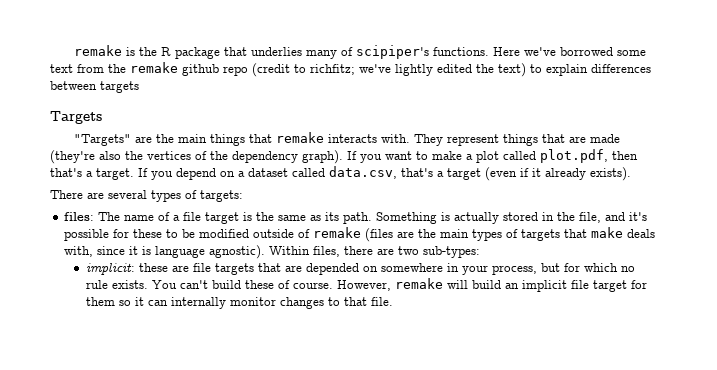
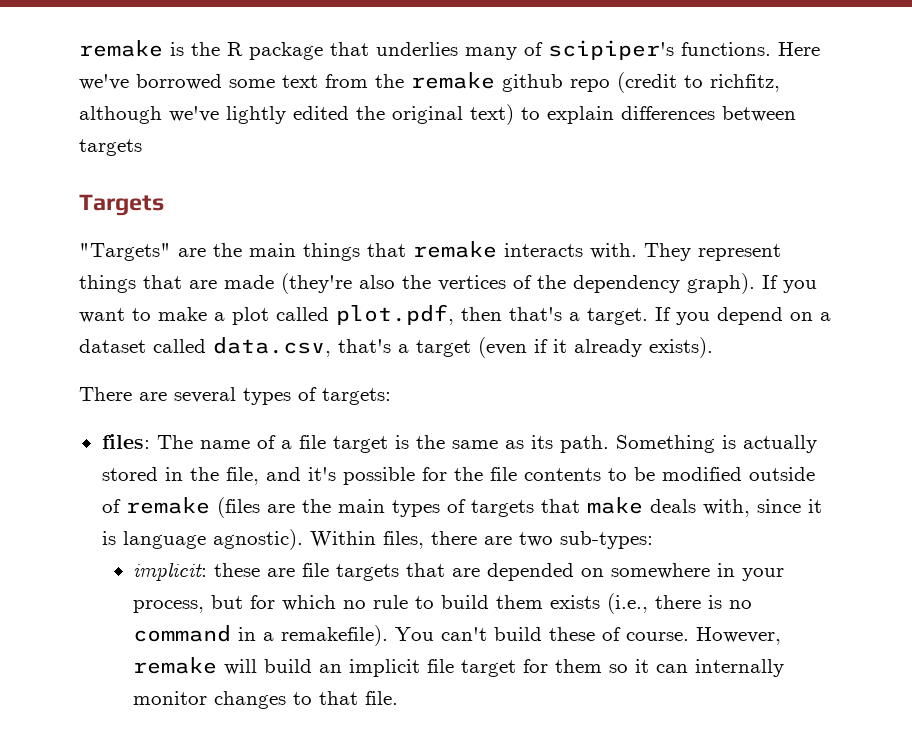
[310,64,355,75] richfitz; -> [710,74,780,92] [79,106,162,124] richfitz, although
(494, 68) none -> [392,106,463,124] original
[133,229,163,238] these -> [453,467,601,481] the file contents
[111,280,148,289] exists. -> [415,593,753,614] [133,625,389,646] to build them exists (i.e., there is no command in a remakefile).

